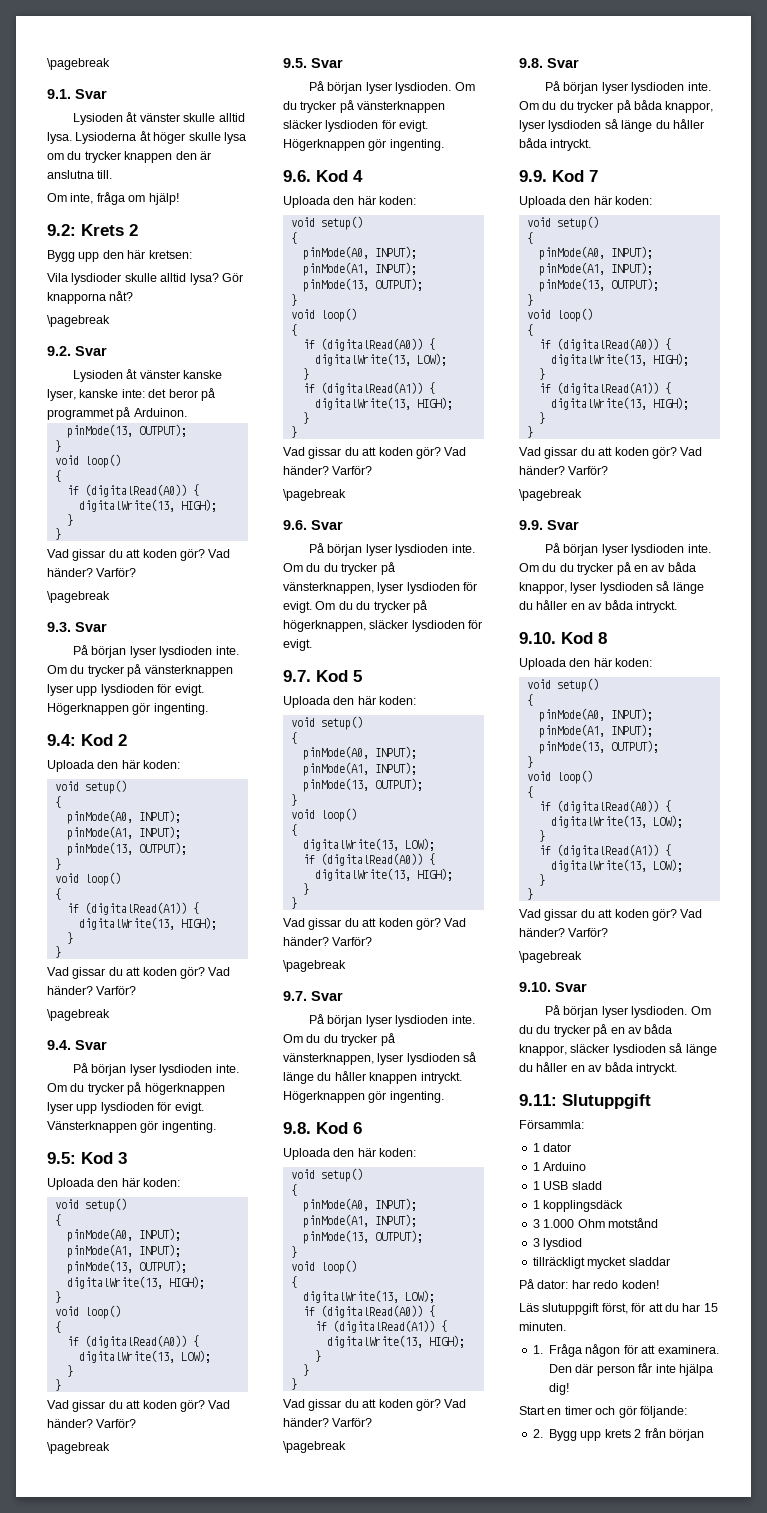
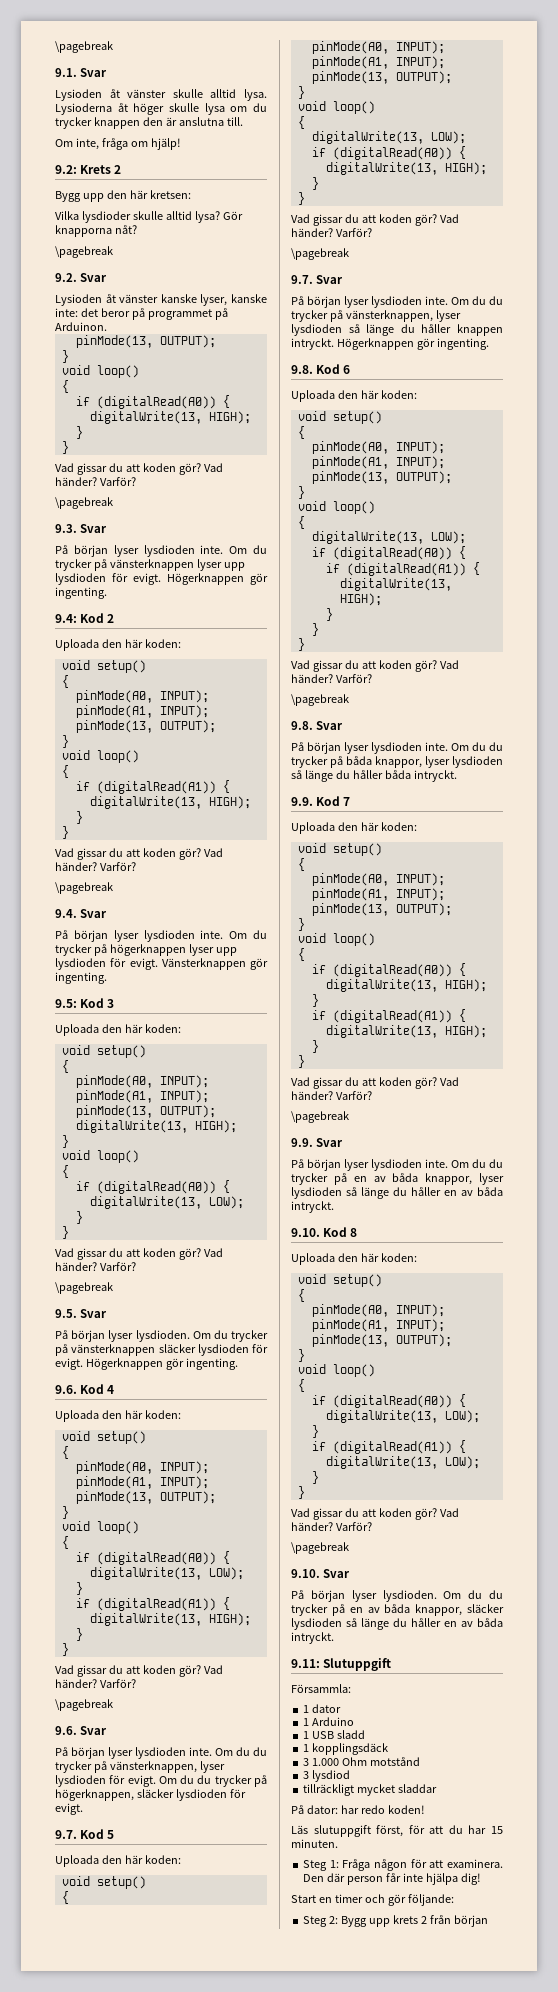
[47,273,68,282] Vila -> [55,211,79,220] Vilka
[532,1345,543,1354] 1. -> [303,1860,339,1871] Steg 1:
[532,1429,543,1438] 2. -> [303,1916,339,1927] Steg 2:

